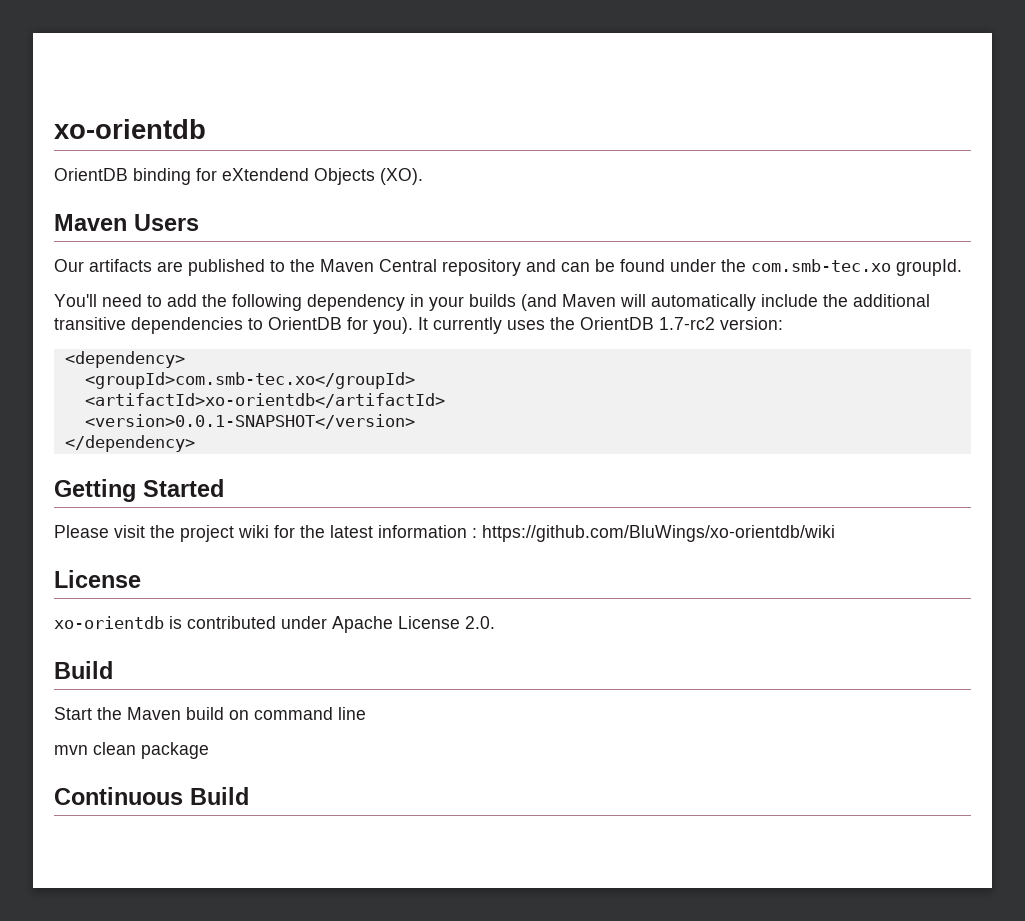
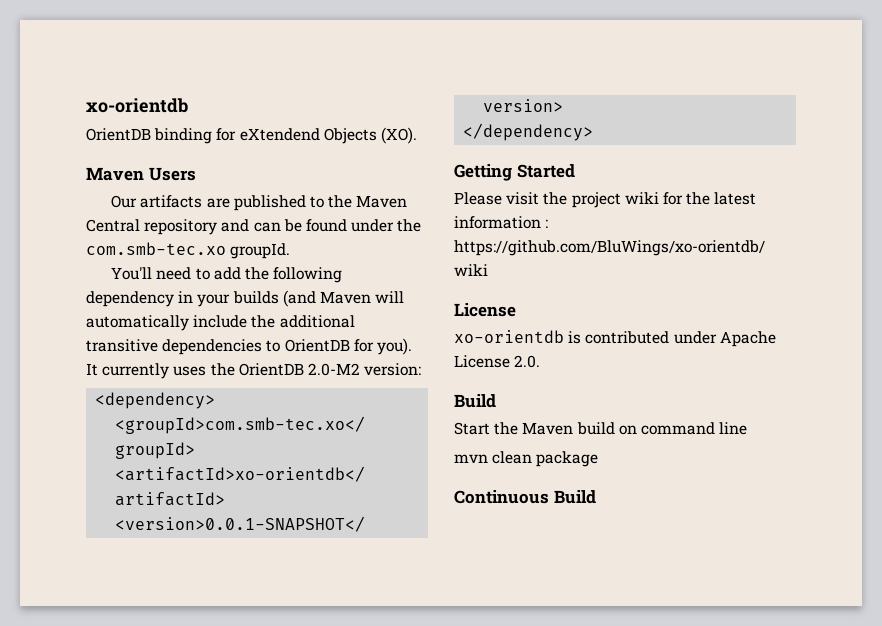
[659,317,715,330] 1.7-rc2 -> [307,363,360,376] 2.0-M2

